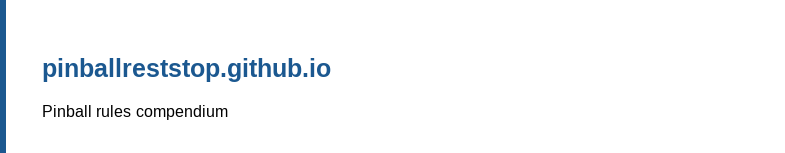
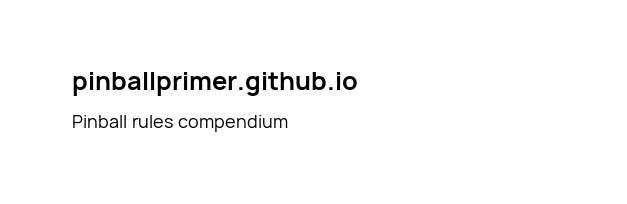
[42,58,331,82] pinballreststop.github.io -> [72,72,358,96] pinballprimer.github.io

